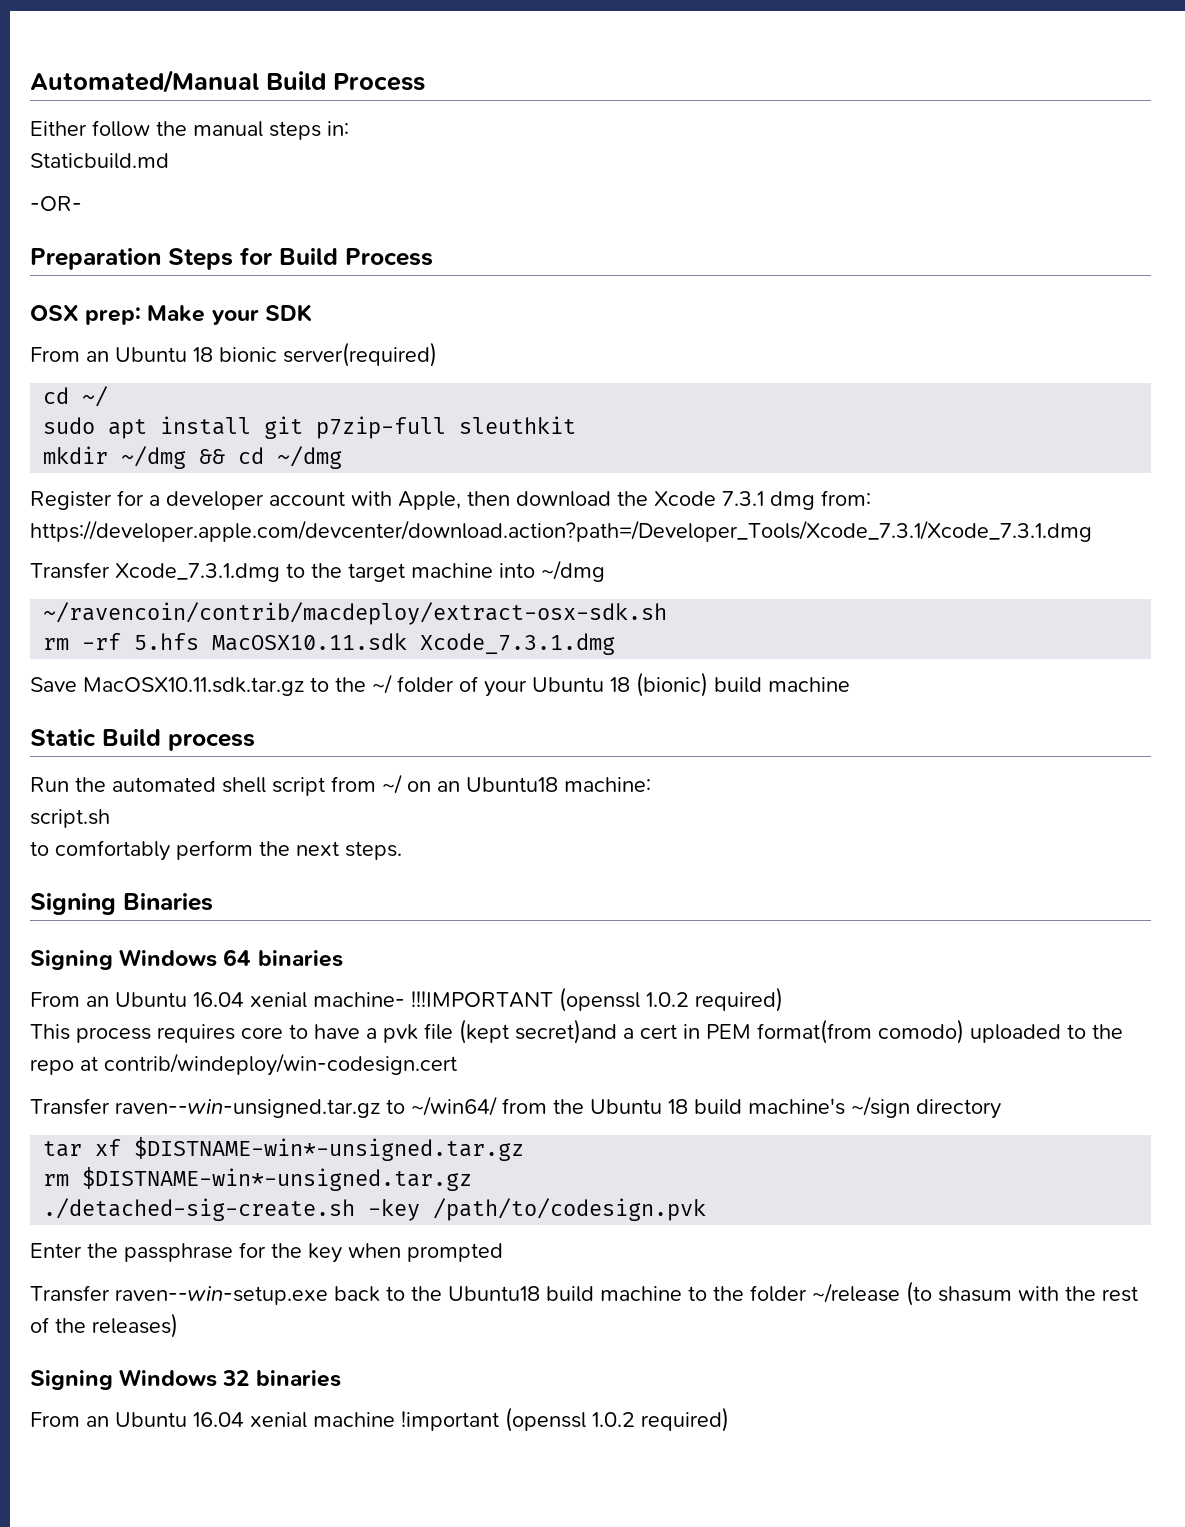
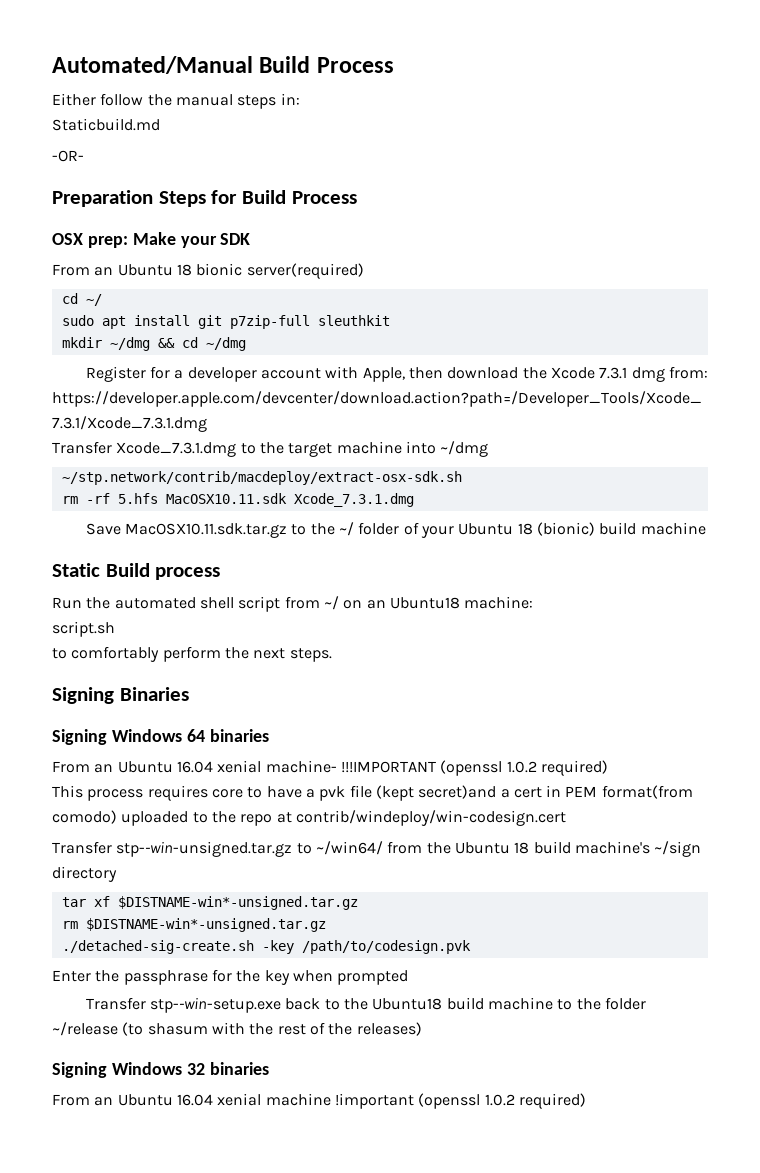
[43,602,668,625] ~/ravencoin/contrib/macdeploy/extract-osx-sdk.sh -> [61,471,462,485] ~/stp.network/contrib/macdeploy/extract-osx-sdk.sh
[115,1099,380,1118] raven--win-unsigned.tar.gz -> [116,841,293,857] stp--win-unsigned.tar.gz
[115,1286,328,1305] raven--win-setup.exe -> [150,997,282,1013] stp--win-setup.exe

